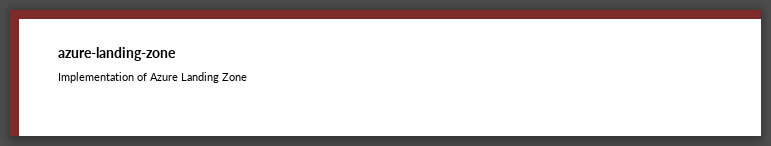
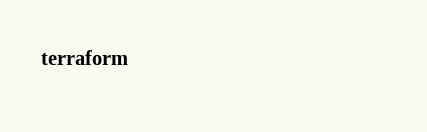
[58,47,176,61] [58,72,247,83] azure-landing-zone // Implementation of Azure Landing Zone -> [41,50,128,65] terraform

